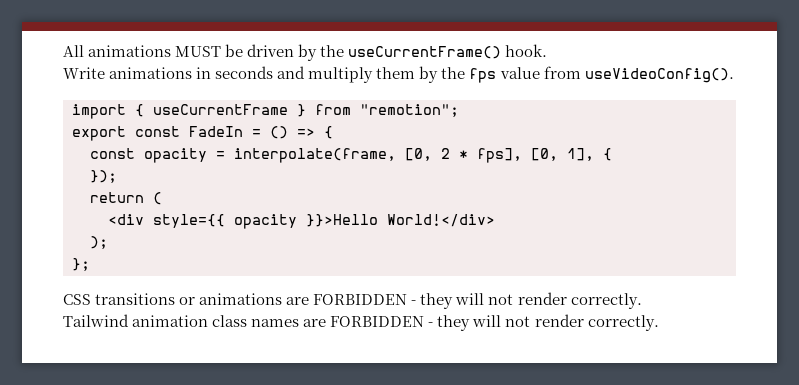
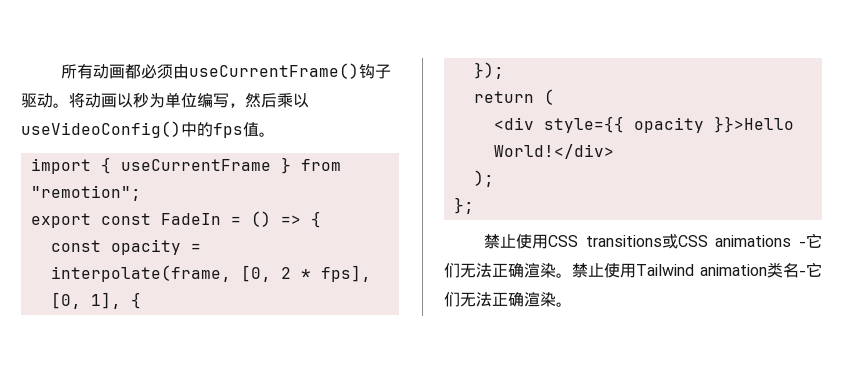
[63,44,548,61] [63,66,734,83] All animations MUST be driven by the useCurrentFrame() hook. // Write animations in seconds and multiply them by the fps value from useVideoConfig(). -> [61,63,392,79] [21,92,309,108] [21,121,275,138] 所有动画都必须由useCurrentFrame()钩子驱动。将动画以秒为单位编写，然后乘以useVideoConfig()中的fps值。
[63,292,642,309] [63,314,659,331] CSS transitions or animations are FORBIDDEN - they will not render correctly. // Tailwind animation class names are FORBIDDEN - they will not render correctly. -> [484,233,822,249] [444,262,822,278] [444,292,572,307] 禁止使用CSS transitions或CSS animations -它们无法正确渲染。禁止使用Tailwind animation类名-它们无法正确渲染。

